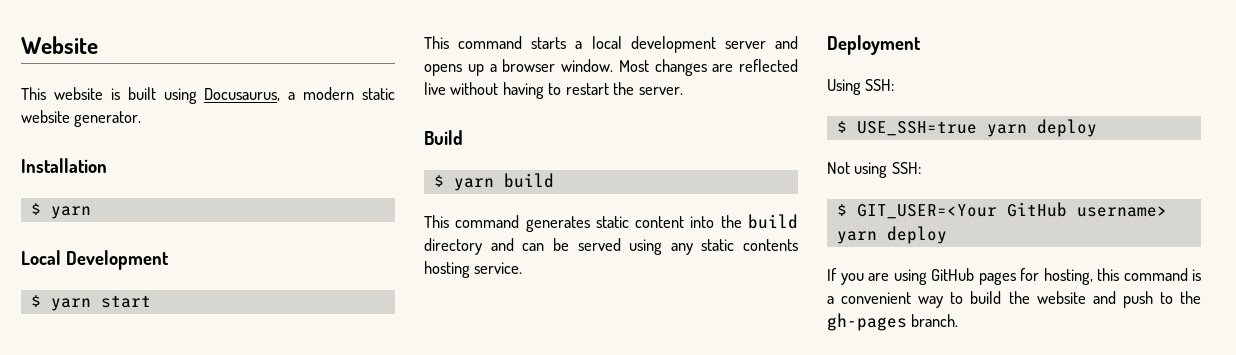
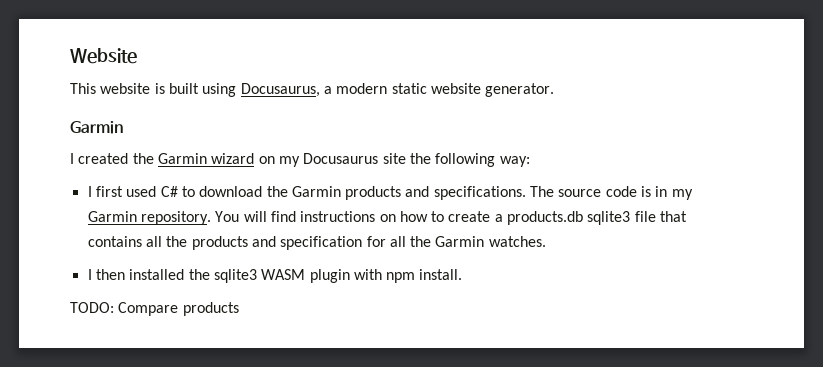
[21,158,107,173] [30,203,91,219] [21,250,169,270] [30,295,151,311] [424,36,798,53] [424,59,798,76] [424,82,683,99] [424,130,463,145] [433,173,554,191] [424,214,798,232] [424,238,798,255] [424,261,523,278] [827,35,921,55] [827,79,895,95] [836,119,1097,137] [827,162,921,178] [836,202,1167,219] [836,226,947,244] [827,268,1201,285] [827,291,1201,308] [827,313,959,331] Installation // $ yarn // Local Development // $ yarn start // This command starts a local development server and opens up a browser window. Most changes are reflected live without having to restart the server. // Build // $ yarn build // This command generates static content into the build directory and can be served using any static contents hosting service. // Deployment // Using SSH: // $ USE_SSH=true yarn deploy // Not using SSH: // $ GIT_USER=<Your GitHub username> yarn deploy // If you are using GitHub pages for hosting, this command is a convenient way to build the website and push to the gh-pages branch. -> [70,121,123,134] [70,153,530,167] [87,186,693,200] [87,211,688,225] [87,236,546,250] [87,269,463,283] [70,302,239,316] Garmin // I created the Garmin wizard on my Docusaurus site the following way: // I first used C# to download the Garmin products and specifications. The source code is in my Garmin repository. You will find instructions on how to create a products.db sqlite3 file that contains all the products and specification for all the Garmin watches. // I then installed the sqlite3 WASM plugin with npm install. // TODO: Compare products

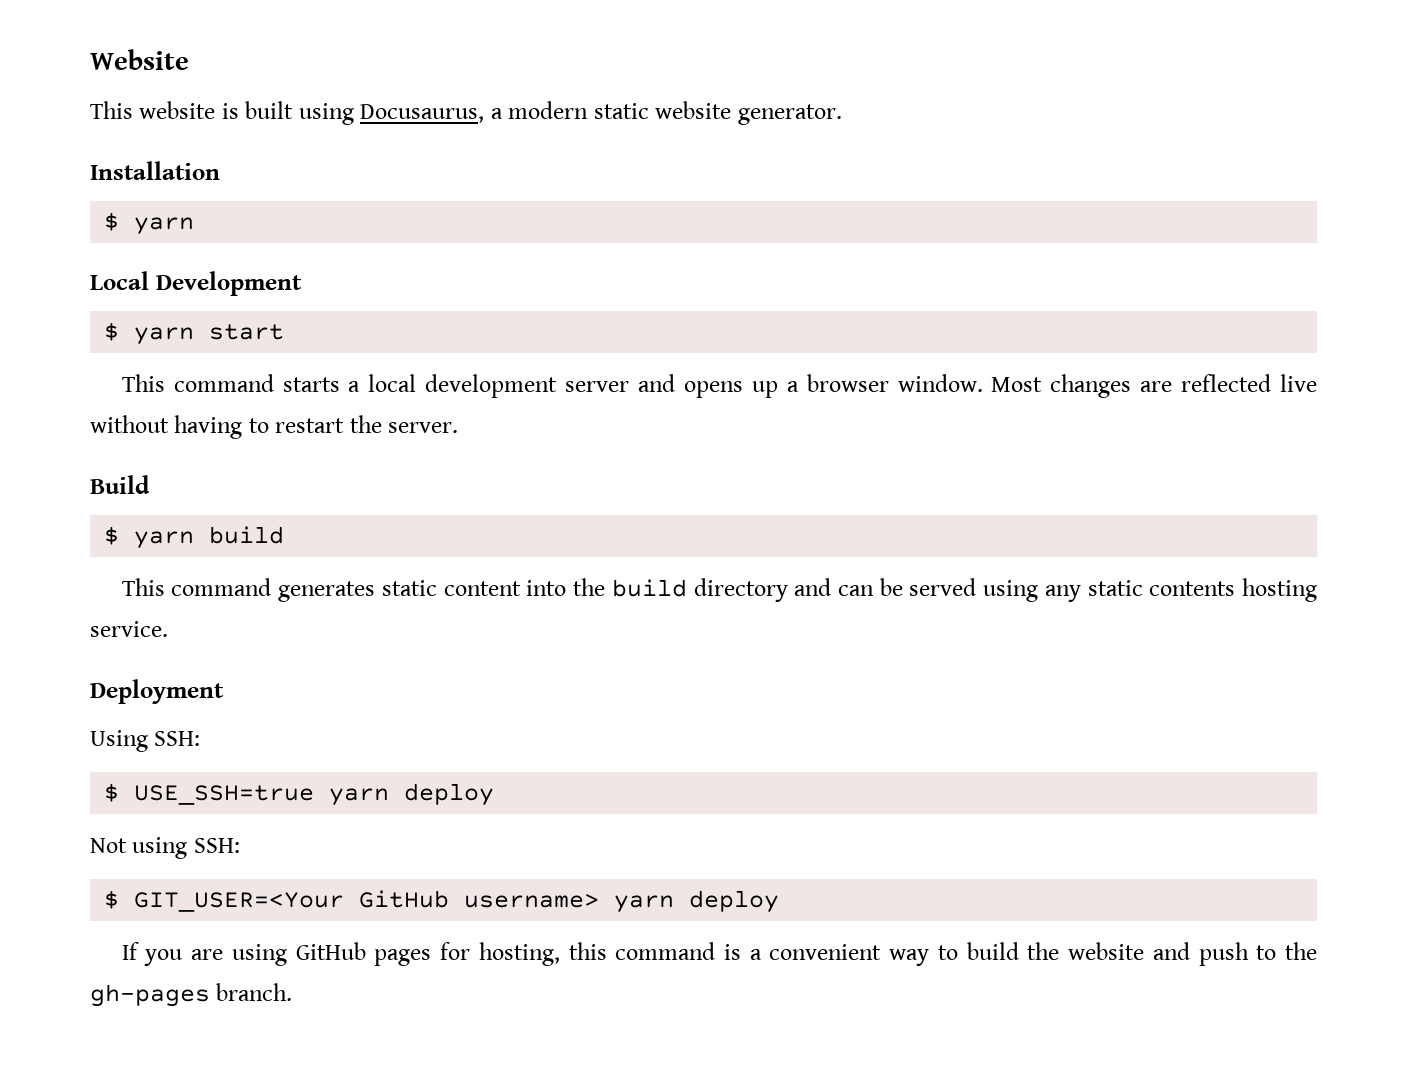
[70,121,123,134] [70,153,530,167] [87,186,693,200] [87,211,688,225] [87,236,546,250] [87,269,463,283] [70,302,239,316] Garmin // I created the Garmin wizard on my Docusaurus site the following way: // I first used C# to download the Garmin products and specifications. The source code is in my Garmin repository. You will find instructions on how to create a products.db sqlite3 file that contains all the products and specification for all the Garmin watches. // I then installed the sqlite3 WASM plugin with npm install. // TODO: Compare products -> [90,161,220,180] [104,212,195,235] [90,271,302,296] [104,322,285,345] [121,374,1317,398] [90,415,459,439] [90,475,150,494] [104,526,285,549] [121,578,1318,602] [90,621,168,637] [90,679,224,704] [90,730,201,752] [104,783,495,806] [90,837,240,859] [104,890,780,913] [121,942,1318,966] [90,983,293,1007] Installation // $ yarn // Local Development // $ yarn start // This command starts a local development server and opens up a browser window. Most changes are reflected live without having to restart the server. // Build // $ yarn build // This command generates static content into the build directory and can be served using any static contents hosting service. // Deployment // Using SSH: // $ USE_SSH=true yarn deploy // Not using SSH: // $ GIT_USER=<Your GitHub username> yarn deploy // If you are using GitHub pages for hosting, this command is a convenient way to build the website and push to the gh-pages branch.

